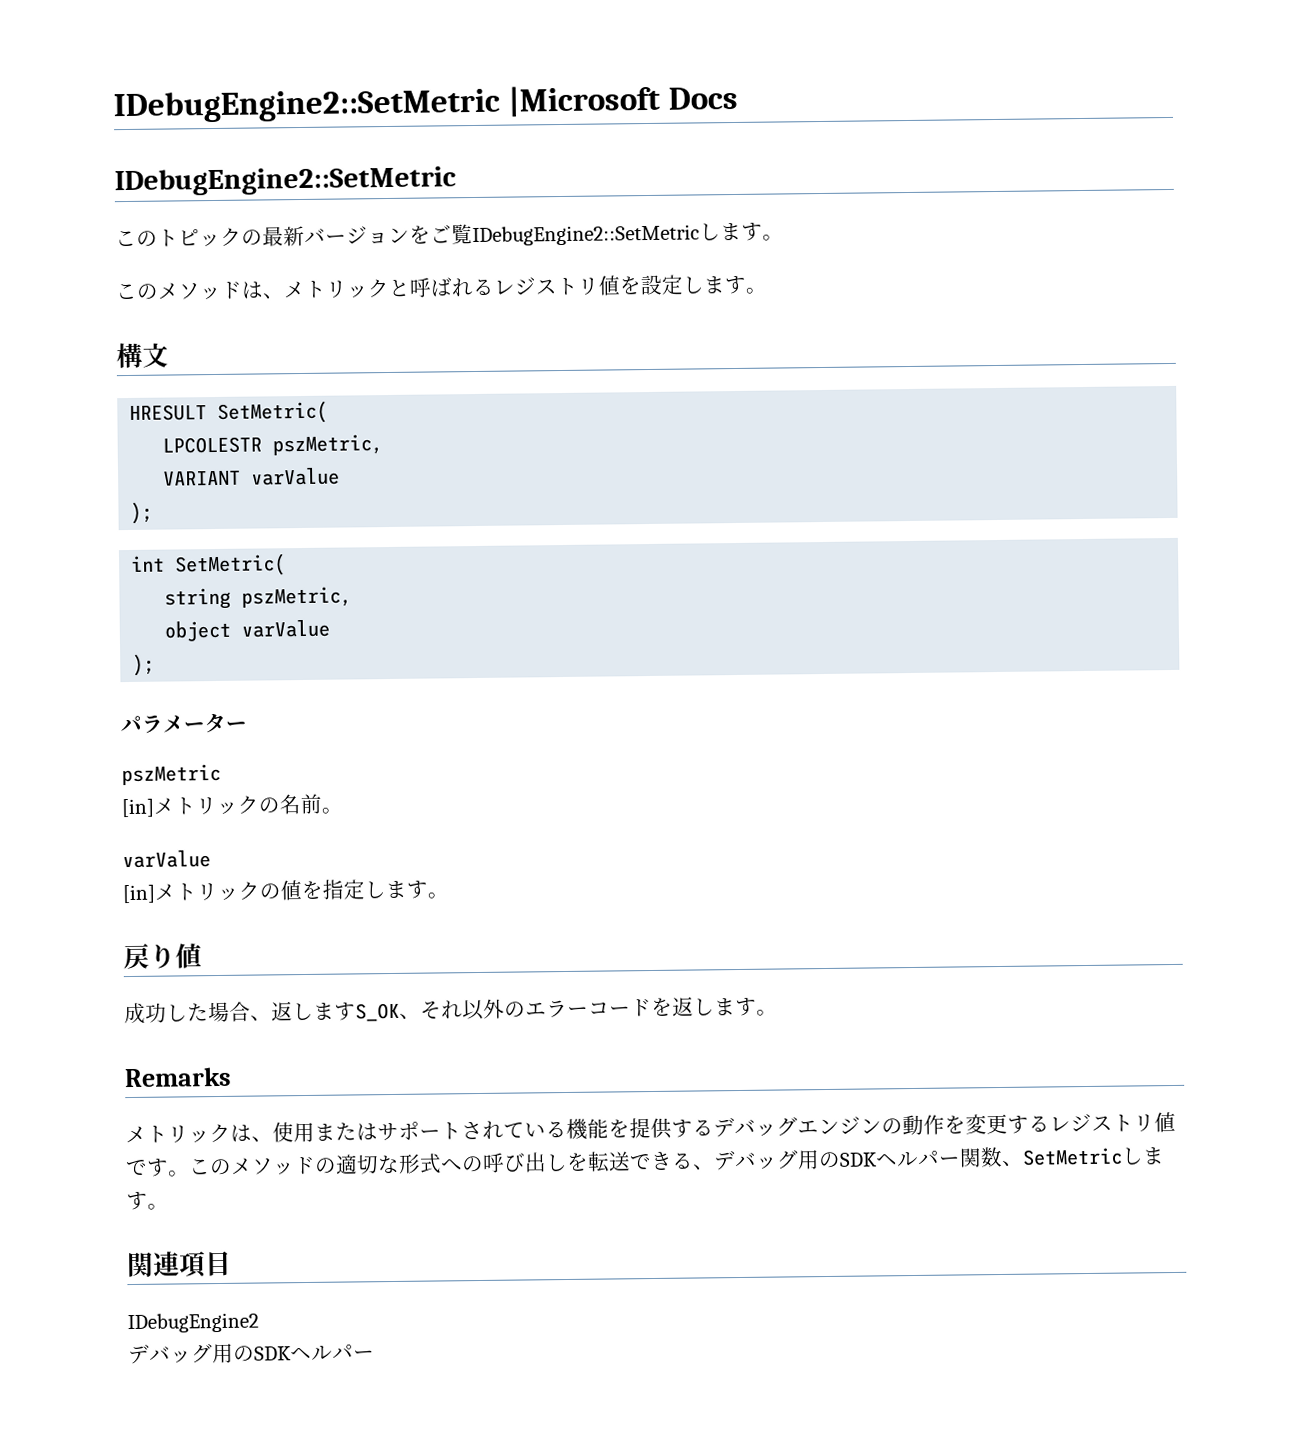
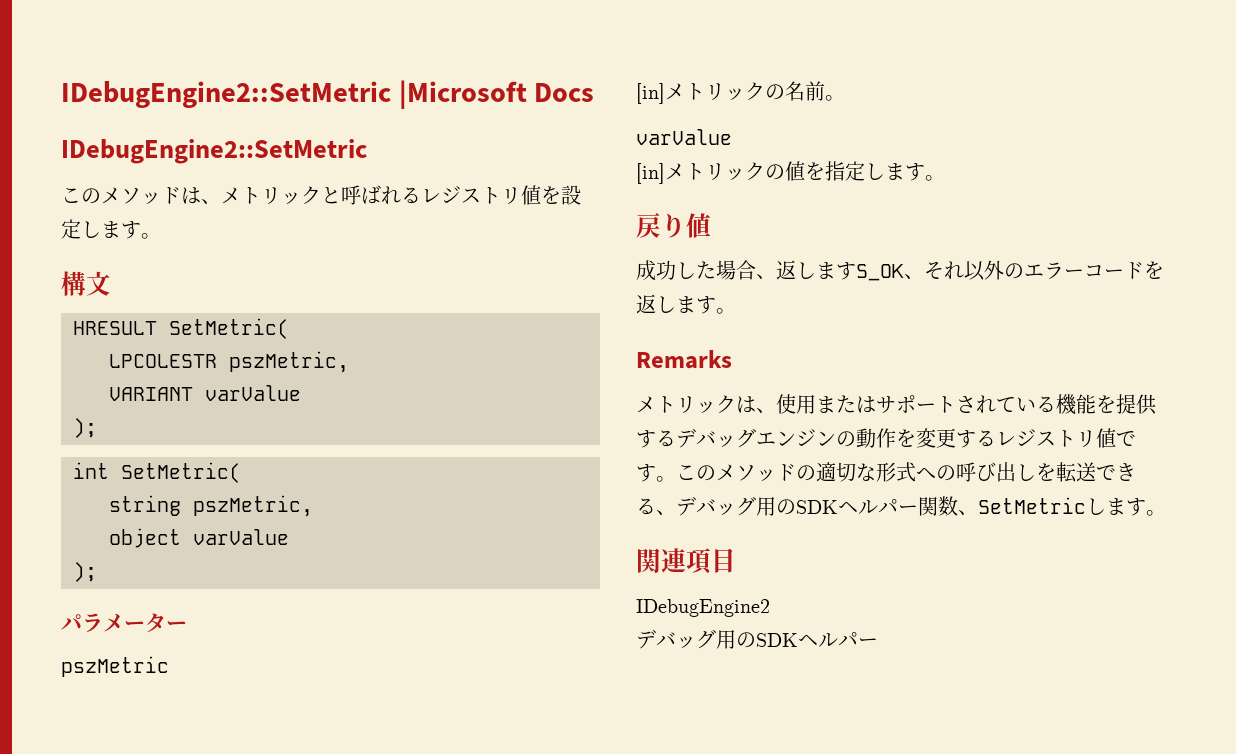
[115,222,784,248] // このトピックの最新バージョンをご覧IDebugEngine2::SetMetricします。 -> (367, 151) none

